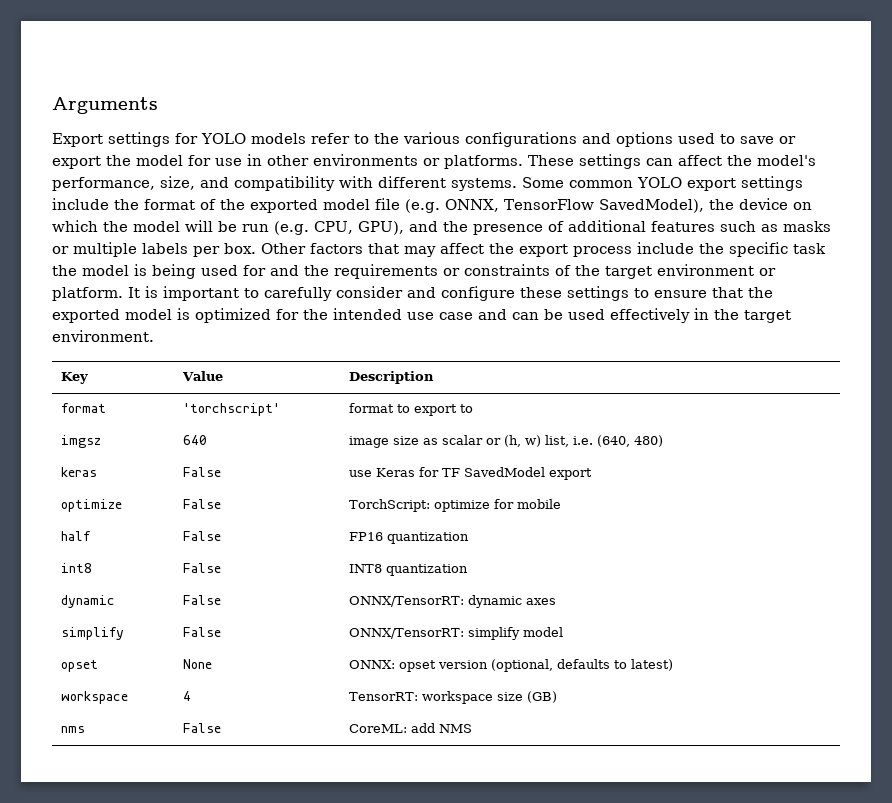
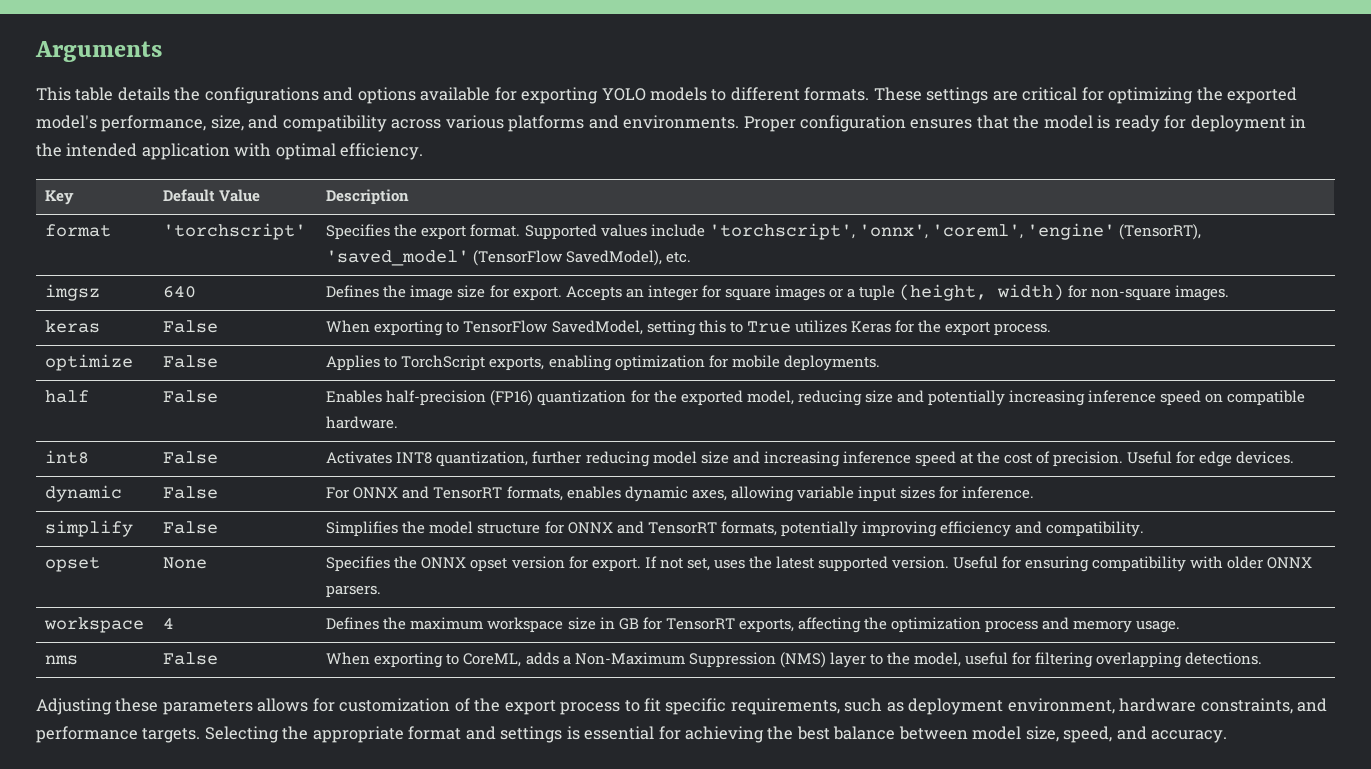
[52,132,796,147] [52,154,752,169] Export settings for YOLO models refer to the various configurations and options used to save or export the model for use in other environments or platforms. These settings can affect the -> [36,87,1298,104] This table details the configurations and options available for exporting YOLO models to different formats. These settings are critical for optimizing the exported
[339,176,803,191] [52,198,812,213] [52,220,831,235] [52,242,826,257] [52,264,776,279] [52,286,773,301] [52,308,791,323] [52,330,154,342] with different systems. Some common YOLO export settings include the format of the exported model file (e.g. ONNX, TensorFlow SavedModel), the device on which the model will be run (e.g. CPU, GPU), and the presence of additional features such as masks or multiple labels per box. Other factors that may affect the export process include the specific task the model is being used for and the requirements or constraints of the target environment or platform. It is important to carefully consider and configure these settings to ensure that the exported model is optimized for the intended use case and can be used effectively in the target environment. -> [391,115,1307,132] [36,143,424,160] across various platforms and environments. Proper configuration ensures that the model is ready for deployment in the intended application with optimal efficiency.
(88, 378) none -> [163,189,216,202] Default
[348,403,473,416] [60,435,101,448] [182,435,207,445] [348,435,663,448] [60,467,97,477] [182,467,221,477] [348,467,592,480] format to export to // imgsz | 640 | image size as scalar or (h, w) list, i.e. (640, 480) // keras | False | use Keras for TF SavedModel export -> [326,223,1201,240] [326,250,692,266] [45,284,101,301] [163,286,197,298] [326,284,1230,301] [45,320,101,333] [163,320,219,333] [326,320,1052,336] Specifies the export format. Supported values include 'torchscript', 'onnx', 'coreml', 'engine' (TensorRT), 'saved_model' (TensorFlow SavedModel), etc. // imgsz | 640 | Defines the image size for export. Accepts an integer for square images or a tuple (height, width) for non-square images. // keras | False | When exporting to TensorFlow SavedModel, setting this to True utilizes Keras for the export process.
[348,499,490,512] TorchScript: optimize -> [326,355,705,371] Applies to TorchScript exports, enabling optimization
(561, 504) none -> [783,355,880,371] deployments.
[348,532,469,544] [60,563,92,573] [182,563,221,573] [348,564,468,576] [60,595,115,608] [182,595,221,605] [348,595,556,608] FP16 quantization // int8 | False | INT8 quantization // dynamic | False | ONNX/TensorRT: dynamic axes -> [326,390,1306,406] [326,416,399,429] [45,450,90,464] [163,451,219,464] [326,451,1295,467] [45,485,123,502] [163,486,219,499] [326,486,1034,502] Enables half-precision (FP16) quantization for the exported model, reducing size and potentially increasing inference speed on compatible hardware. // int8 | False | Activates INT8 quantization, further reducing model size and increasing inference speed at the cost of precision. Useful for edge devices. // dynamic | False | For ONNX and TensorRT formats, enables dynamic axes, allowing variable input sizes for inference.
[348,627,563,640] [60,660,98,672] [182,659,212,669] [348,659,673,672] [60,691,128,704] [182,691,191,701] [348,691,557,704] [60,726,85,733] [182,723,221,733] [348,723,472,733] ONNX/TensorRT: simplify model // opset | None | ONNX: opset version (optional, defaults to latest) // workspace | 4 | TensorRT: workspace size (GB) // nms | False | CoreML: add NMS -> [326,521,1144,537] [45,557,101,572] [163,557,208,569] [326,556,1313,572] [326,585,382,598] [44,617,145,633] [163,618,175,629] [326,617,1181,633] [45,655,79,665] [163,652,219,665] [326,652,1263,668] [36,698,1328,715] [36,726,1228,743] Simplifies the model structure for ONNX and TensorRT formats, potentially improving efficiency and compatibility. // opset | None | Specifies the ONNX opset version for export. If not set, uses the latest supported version. Useful for ensuring compatibility with older ONNX parsers. // workspace | 4 | Defines the maximum workspace size in GB for TensorRT exports, affecting the optimization process and memory usage. // nms | False | When exporting to CoreML, adds a Non-Maximum Suppression (NMS) layer to the model, useful for filtering overlapping detections. // Adjusting these parameters allows for customization of the export process to fit specific requirements, such as deployment environment, hardware constraints, and performance targets. Selecting the appropriate format and settings is essential for achieving the best balance between model size, speed, and accuracy.

